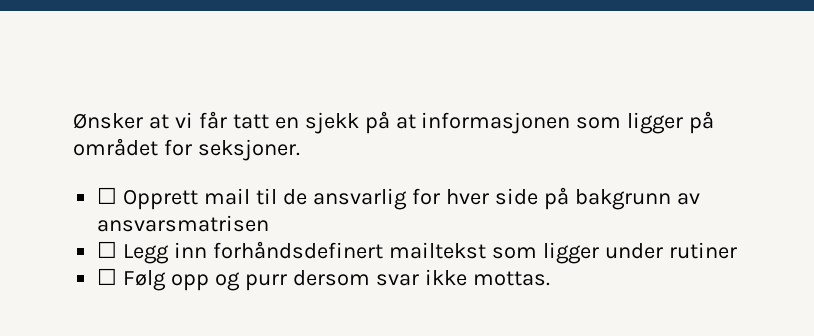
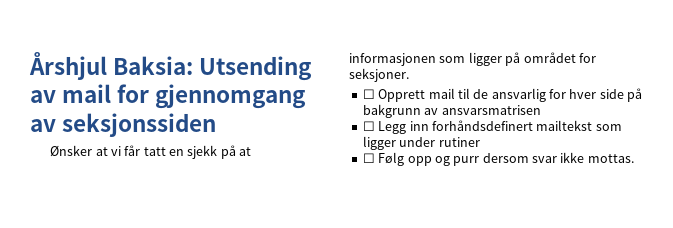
(73, 121) none -> [29,52,313,81] [30,84,307,109] [30,113,217,137] Årshjul Baksia: Utsending av mail for gjennomgang av seksjonssiden //

